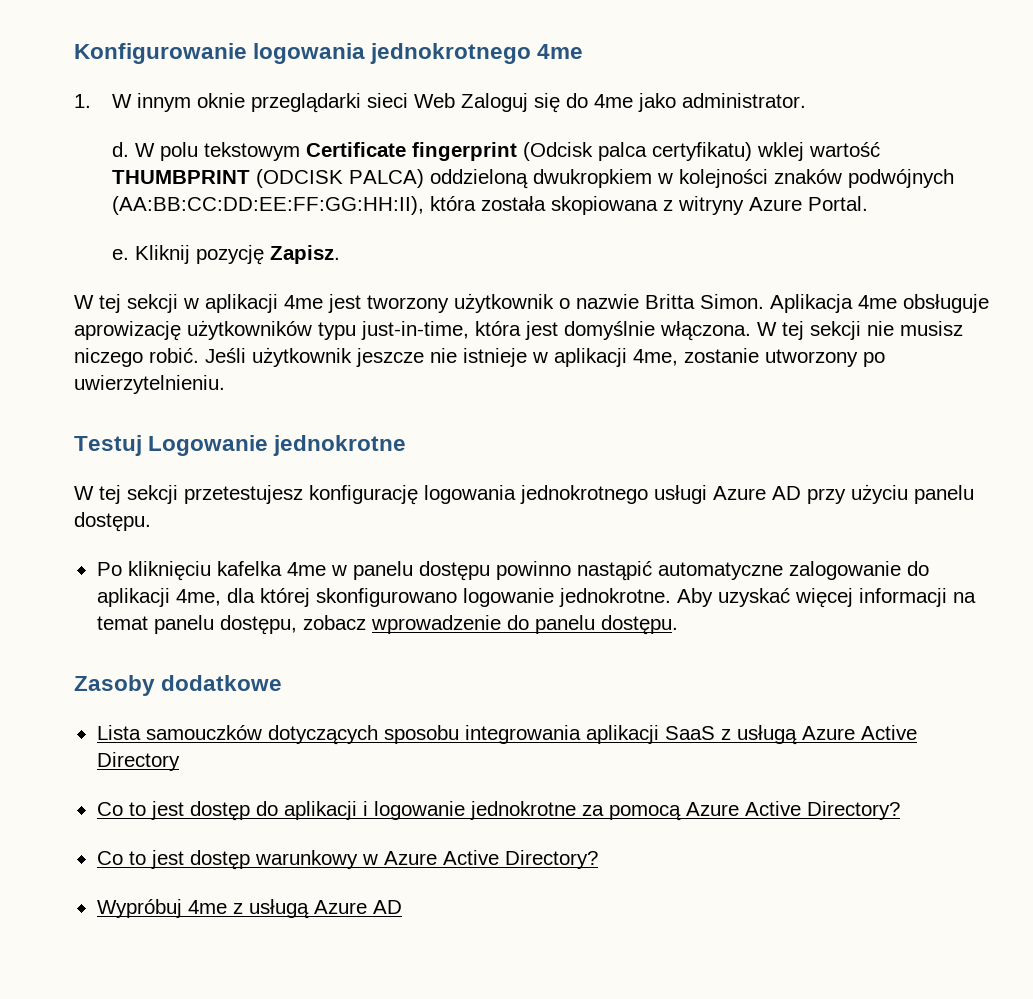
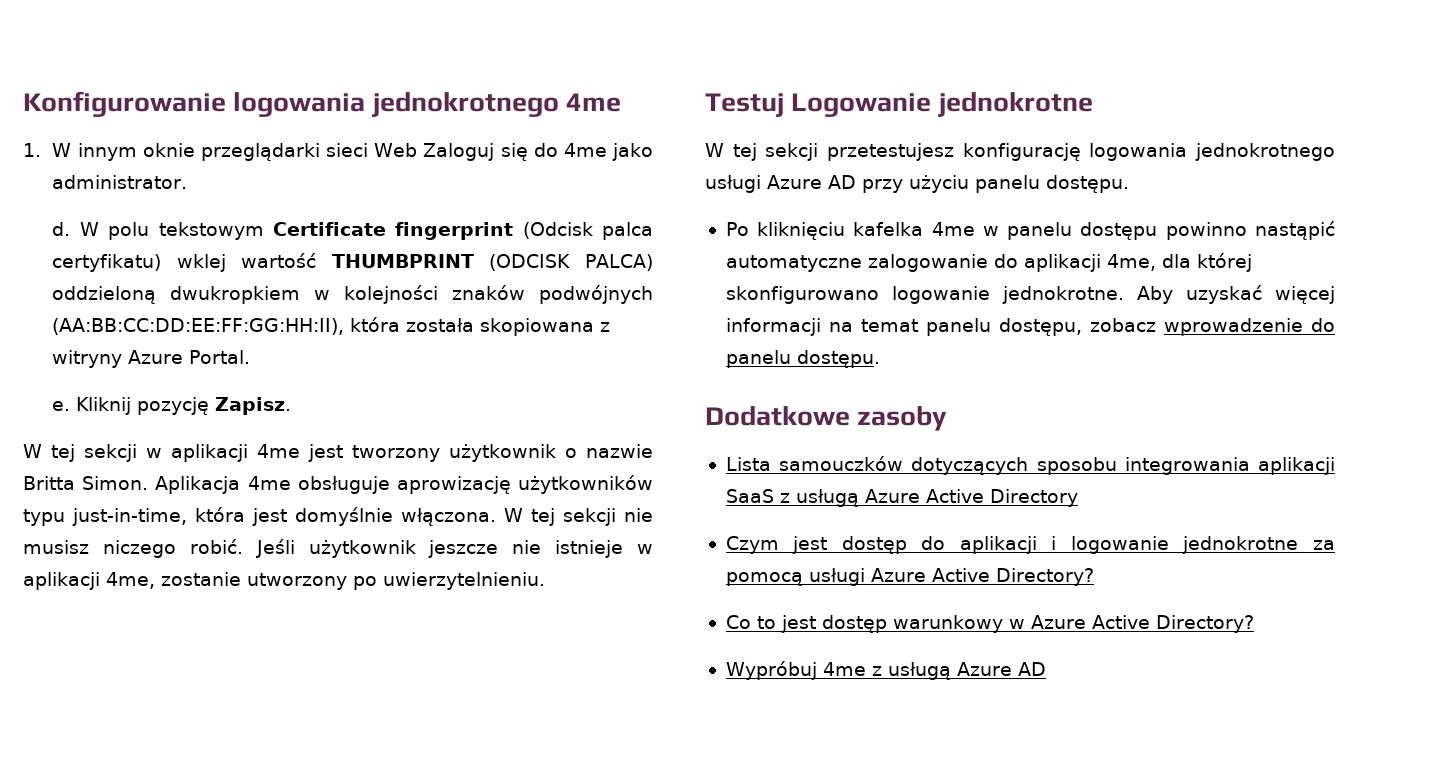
[74,675,283,696] Zasoby dodatkowe -> [705,406,948,431] Dodatkowe zasoby
[96,802,146,816] Co to -> [725,536,779,554] Czym
(681, 813) none -> [808,568,865,586] usługi

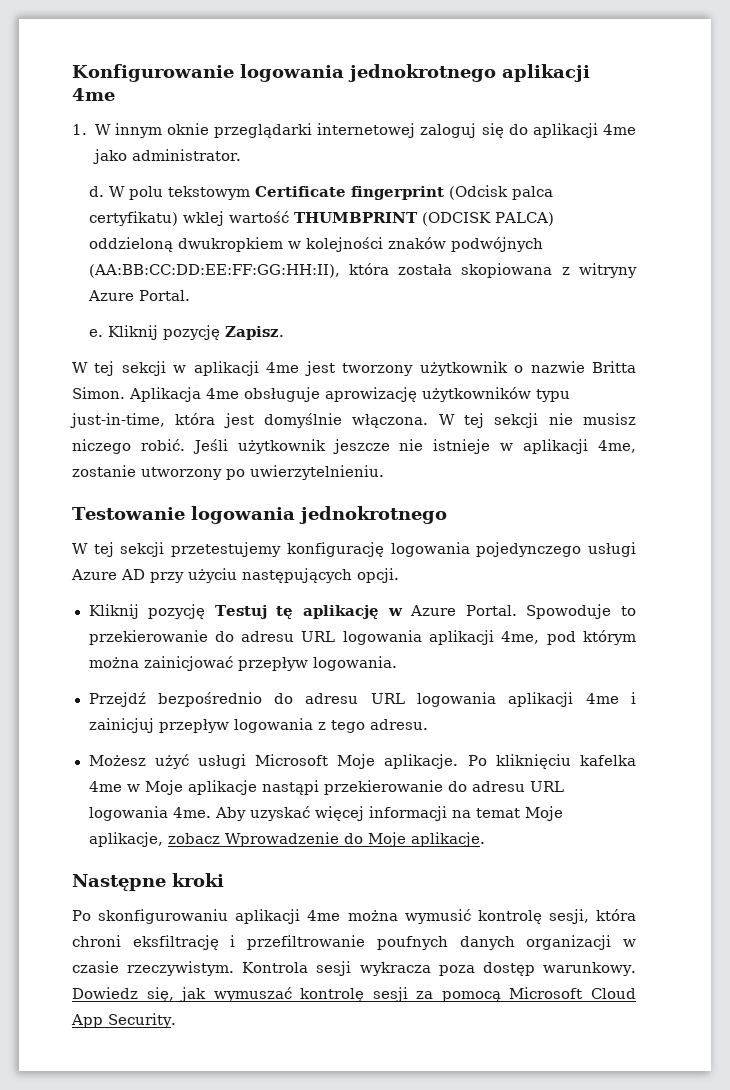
(559, 104) none -> [502,64,590,82] aplikacji
[326,143,495,161] sieci Web Zaloguj -> [317,123,477,138] internetowej zaloguj
(558, 150) none -> [532,123,598,138] aplikacji
[705,92,1093,117] [705,143,955,161] Testuj Logowanie jednokrotne // W tej sekcji przetestujesz -> [72,506,447,524] [72,542,282,557] Testowanie logowania jednokrotnego // W tej sekcji przetestujemy
[1195,143,1335,161] jednokrotnego -> [476,542,582,557] pojedynczego
[975,175,1129,193] panelu dostępu. // -> [242,568,399,583] [88,604,636,619] [88,630,636,645] [88,656,397,671] [88,692,636,707] [88,718,428,733] [88,754,459,769] następujących opcji. // Kliknij pozycję Testuj tę aplikację w Azure Portal. Spowoduje to przekierowanie do adresu URL logowania aplikacji 4me, pod którym można zainicjować przepływ logowania. // Przejdź bezpośrednio do adresu URL logowania aplikacji 4me i zainicjuj przepływ logowania z tego adresu. // Możesz użyć usługi Microsoft Moje aplikacje.
[1007,221,1335,240] [725,253,1252,272] [725,286,1124,304] panelu dostępu powinno nastąpić automatyczne zalogowanie do aplikacji 4me, dla której skonfigurowano logowanie jednokrotne. -> [144,780,564,795] [88,806,211,821] Moje aplikacje nastąpi przekierowanie do adresu URL logowania 4me.
[925,318,1335,336] [725,350,880,368] [705,406,948,431] [725,456,1335,475] [725,489,1078,507] [725,536,1335,554] [725,568,1094,586] [725,615,1254,633] [725,661,1046,680] panelu dostępu, zobacz wprowadzenie do panelu dostępu. // Dodatkowe zasoby // Lista samouczków dotyczących sposobu integrowania aplikacji SaaS z usługą Azure Active Directory // Czym jest dostęp do aplikacji i logowanie jednokrotne za pomocą usługi Azure Active Directory? // Co to jest dostęp warunkowy w Azure Active Directory? // Wypróbuj 4me z usługą Azure AD -> [524,806,563,821] [88,832,485,847] [72,873,224,891] [72,909,636,924] [72,935,636,950] [72,961,637,976] [72,987,636,1002] [71,1013,176,1028] Moje aplikacje, zobacz Wprowadzenie do Moje aplikacje. // Następne kroki // Po skonfigurowaniu aplikacji 4me można wymusić kontrolę sesji, która chroni eksfiltrację i przefiltrowanie poufnych danych organizacji w czasie rzeczywistym. Kontrola sesji wykracza poza dostęp warunkowy. Dowiedz się, jak wymuszać kontrolę sesji za pomocą Microsoft Cloud App Security.

